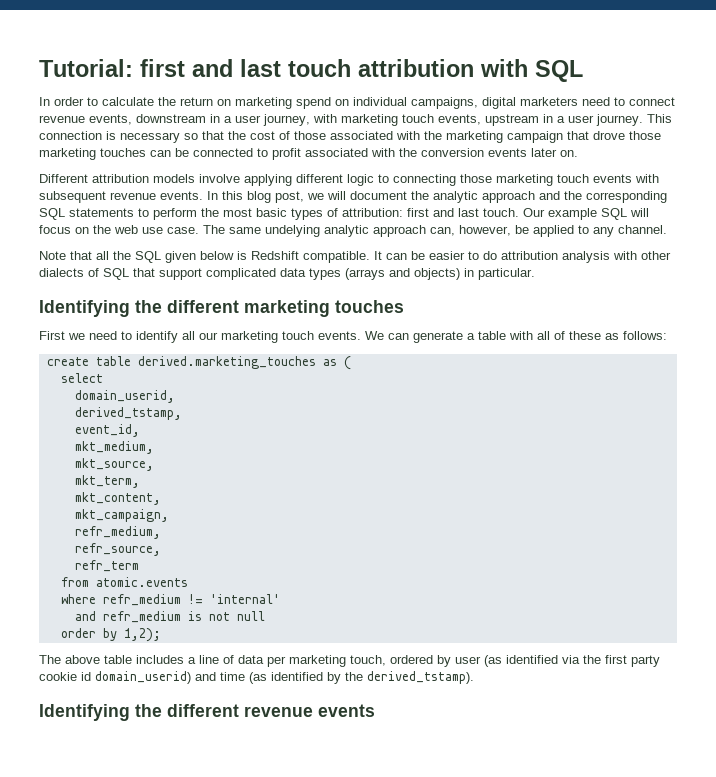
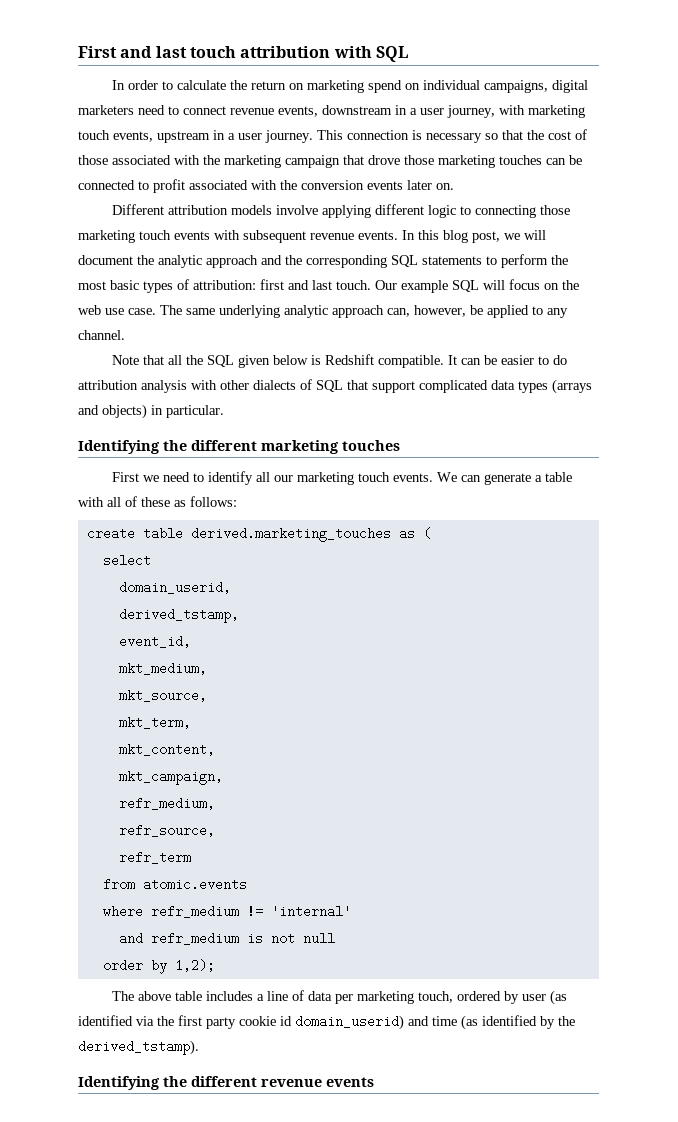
[39,59,185,77] Tutorial: first -> [78,46,117,58] First
[265,225,320,237] undelying -> [219,305,280,318] underlying

